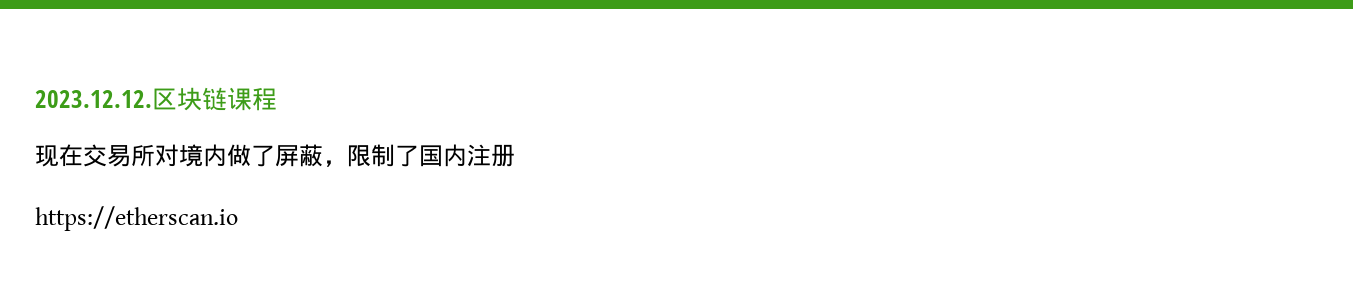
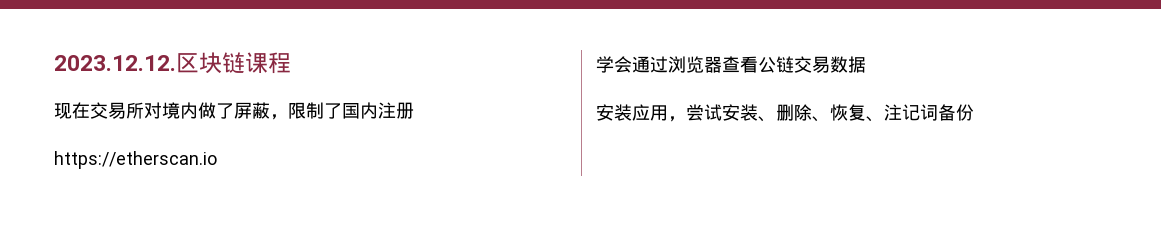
(238, 218) none -> [596,56,866,73] [596,104,974,122] // 学会通过浏览器查看公链交易数据 // 安装应用，尝试安装、删除、恢复、注记词备份

